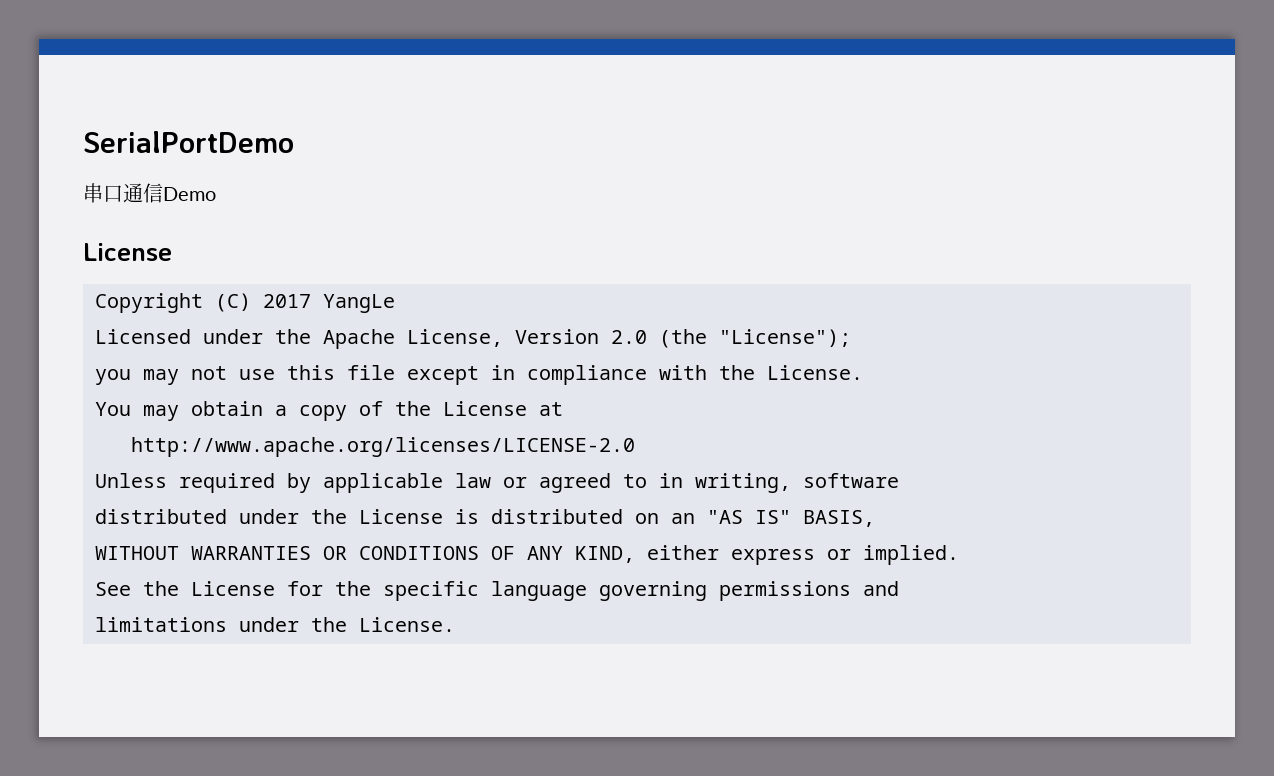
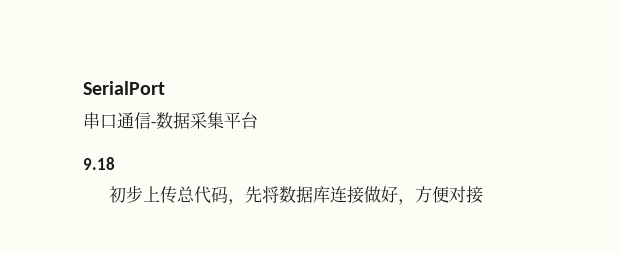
[83,131,294,153] SerialPortDemo -> [83,81,165,95] SerialPort
[163,187,216,201] [83,243,172,261] [95,293,395,313] [95,329,851,349] [95,365,863,385] [95,401,563,421] [131,437,635,457] [95,473,899,493] [95,509,875,527] [95,545,959,565] [95,581,899,601] [95,617,455,632] Demo // License // Copyright (C) 2017 YangLe // Licensed under the Apache License, Version 2.0 (the "License"); // you may not use this file except in compliance with the License. // You may obtain a copy of the License at // http://www.apache.org/licenses/LICENSE-2.0 // Unless required by applicable law or agreed to in writing, software // distributed under the License is distributed on an "AS IS" BASIS, // WITHOUT WARRANTIES OR CONDITIONS OF ANY KIND, either express or implied. // See the License for the specific language governing permissions and // limitations under the License. -> [151,112,258,129] [83,157,115,170] [108,185,483,205] -数据采集平台 // 9.18 // 初步上传总代码，先将数据库连接做好，方便对接

